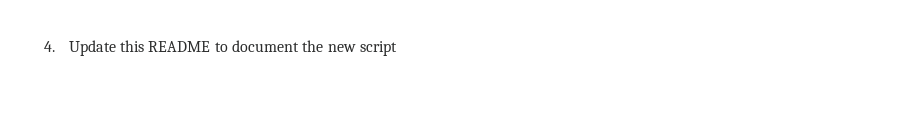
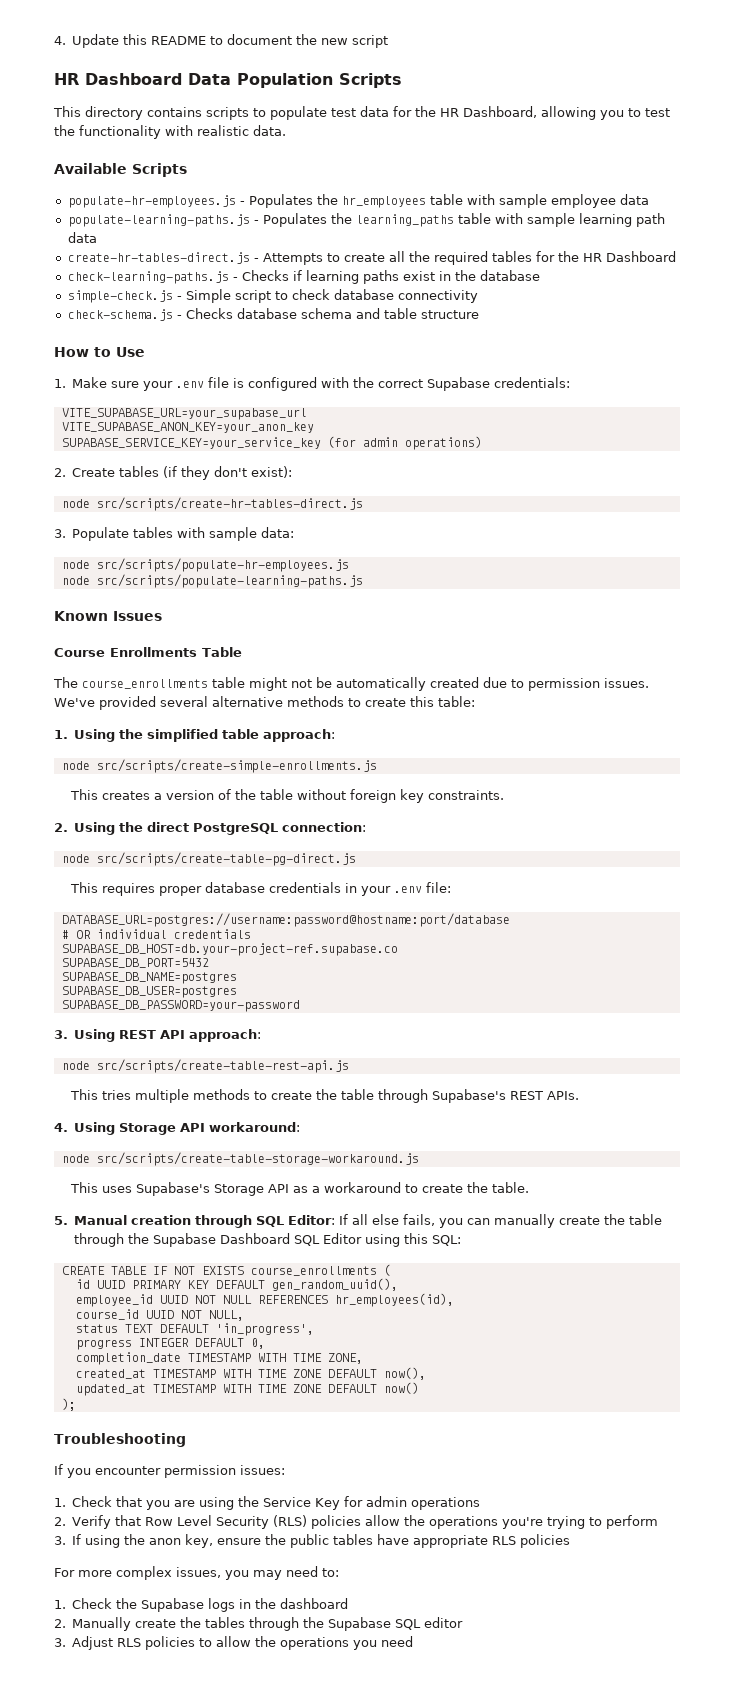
(397, 48) none -> [54,73,402,88] [53,106,670,120] [54,125,286,139] [54,163,187,177] [67,194,649,208] [67,213,665,227] [67,232,97,243] [67,251,676,265] [67,270,540,284] [67,289,478,303] [67,308,479,321] [54,347,145,357] [54,377,571,391] [61,408,307,420] [61,422,314,433] [61,436,482,450] [54,466,293,480] [61,497,363,511] [54,527,295,541] [61,558,349,572] [61,574,363,588] [54,611,162,621] [54,647,242,657] [53,677,649,691] [54,696,475,710] [54,729,336,742] [61,759,377,773] [70,789,505,803] [54,822,367,835] [61,852,356,866] [70,882,452,896] [61,913,510,927] [61,929,251,939] [61,943,398,956] [61,958,209,968] [61,972,237,984] [61,986,237,998] [61,1000,300,1012] [54,1029,262,1042] [61,1059,349,1073] [70,1089,580,1103] [54,1122,301,1135] [61,1152,419,1166] [70,1182,530,1196] [54,1214,663,1228] [74,1233,462,1247] [61,1264,391,1276] [75,1278,398,1291] [75,1293,454,1307] [75,1309,244,1321] [75,1323,314,1336] [75,1338,265,1350] [75,1352,363,1365] [75,1367,426,1380] [75,1382,419,1396] [61,1398,76,1411] [54,1433,186,1447] [54,1464,285,1478] [54,1496,481,1510] [54,1515,659,1529] [54,1534,571,1548] [54,1566,339,1580] [54,1598,349,1612] [54,1617,464,1631] [54,1636,414,1650] // HR Dashboard Data Population Scripts // This directory contains scripts to populate test data for the HR Dashboard, allowing you to test the functionality with realistic data. // Available Scripts // populate-hr-employees.js - Populates the hr_employees table with sample employee data // populate-learning-paths.js - Populates the learning_paths table with sample learning path data // create-hr-tables-direct.js - Attempts to create all the required tables for the HR Dashboard // check-learning-paths.js - Checks if learning paths exist in the database // simple-check.js - Simple script to check database connectivity // check-schema.js - Checks database schema and table structure // How to Use // 1. Make sure your .env file is configured with the correct Supabase credentials: // VITE_SUPABASE_URL=your_supabase_url // VITE_SUPABASE_ANON_KEY=your_anon_key // SUPABASE_SERVICE_KEY=your_service_key (for admin operations) // 2. Create tables (if they don't exist): // node src/scripts/create-hr-tables-direct.js // 3. Populate tables with sample data: // node src/scripts/populate-hr-employees.js // node src/scripts/populate-learning-paths.js // Known Issues // Course Enrollments Table // The course_enrollments table might not be automatically created due to permission issues. We've provided several alternative methods to create this table: // 1. Using the simplified table approach: // node src/scripts/create-simple-enrollments.js // This creates a version of the table without foreign key constraints. // 2. Using the direct PostgreSQL connection: // node src/scripts/create-table-pg-direct.js // This requires proper database credentials in your .env file: // DATABASE_URL=postgres://username:password@hostname:port/database // # OR individual credentials // SUPABASE_DB_HOST=db.your-project-ref.supabase.co // SUPABASE_DB_PORT=5432 // SUPABASE_DB_NAME=postgres // SUPABASE_DB_USER=postgres // SUPABASE_DB_PASSWORD=your-password // 3. Using REST API approach: // node src/scripts/create-table-rest-api.js // This tries multiple methods to create the table through Supabase's REST APIs. // 4. Using Storage API workaround: // node src/scripts/create-table-storage-workaround.js // This uses Supabase's Storage API as a workaround to create the table. // 5. Manual creation through SQL Editor: If all else fails, you can manually create the table through the Supabase Dashboard SQL Editor using this SQL: // CREATE TABLE IF NOT EXISTS course_enrollments ( // id UUID PRIMARY KEY DEFAULT gen_random_uuid(), // employee_id UUID NOT NULL REFERENCES hr_employees(id), // course_id UUID NOT NULL, // status TEXT DEFAULT 'in_progress', // progress INTEGER DEFAULT 0, // completion_date TIMESTAMP WITH TIME ZONE, // created_at TIMESTAMP WITH TIME ZONE DEFAULT now(), // updated_at TIMESTAMP WITH TIME ZONE DEFAULT now() // ); // Troubleshooting // If you encounter permission issues: // 1. Check that you are using the Service Key for admin operations // 2. Verify that Row Level Security (RLS) policies allow the operations you're trying to perform // 3. If using the anon key, ensure the public tables have appropriate RLS policies // For more complex issues, you may need to: // 1. Check the Supabase logs in the dashboard // 2. Manually create the tables through the Supabase SQL editor // 3. Adjust RLS policies to allow the operations you need

